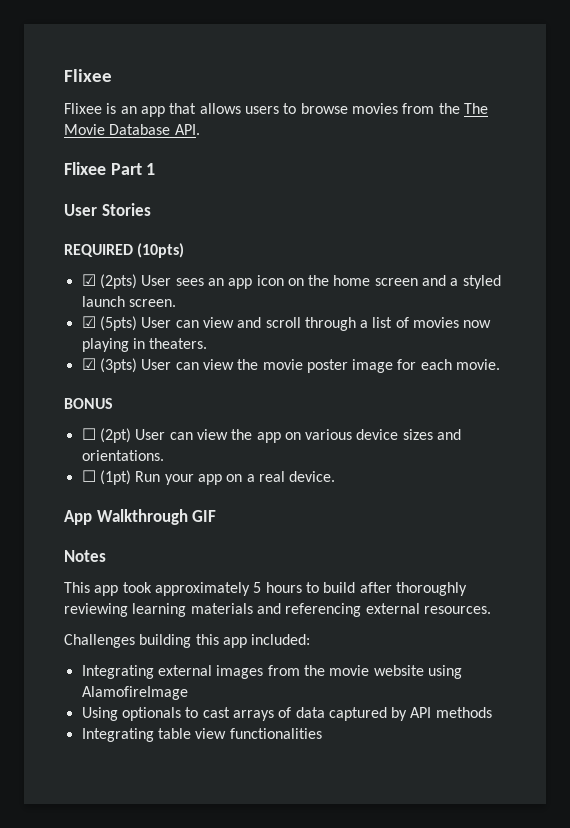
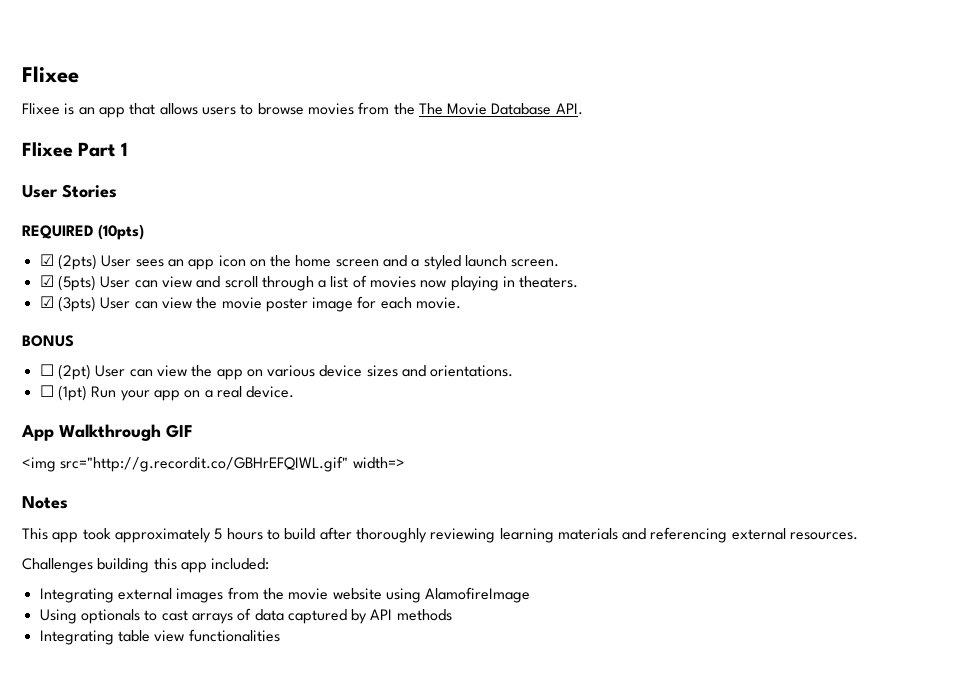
(217, 516) none -> [22,456,405,472] // <img src="http://g.recordit.co/GBHrEFQIWL.gif" width=>

